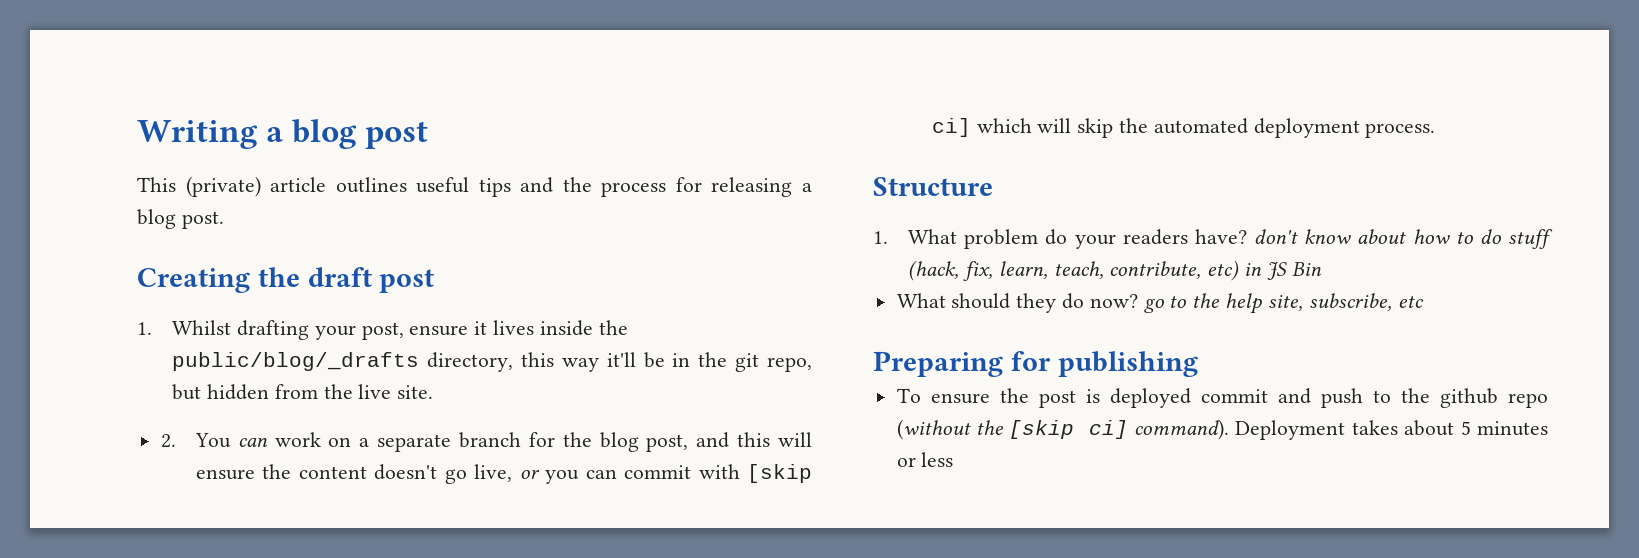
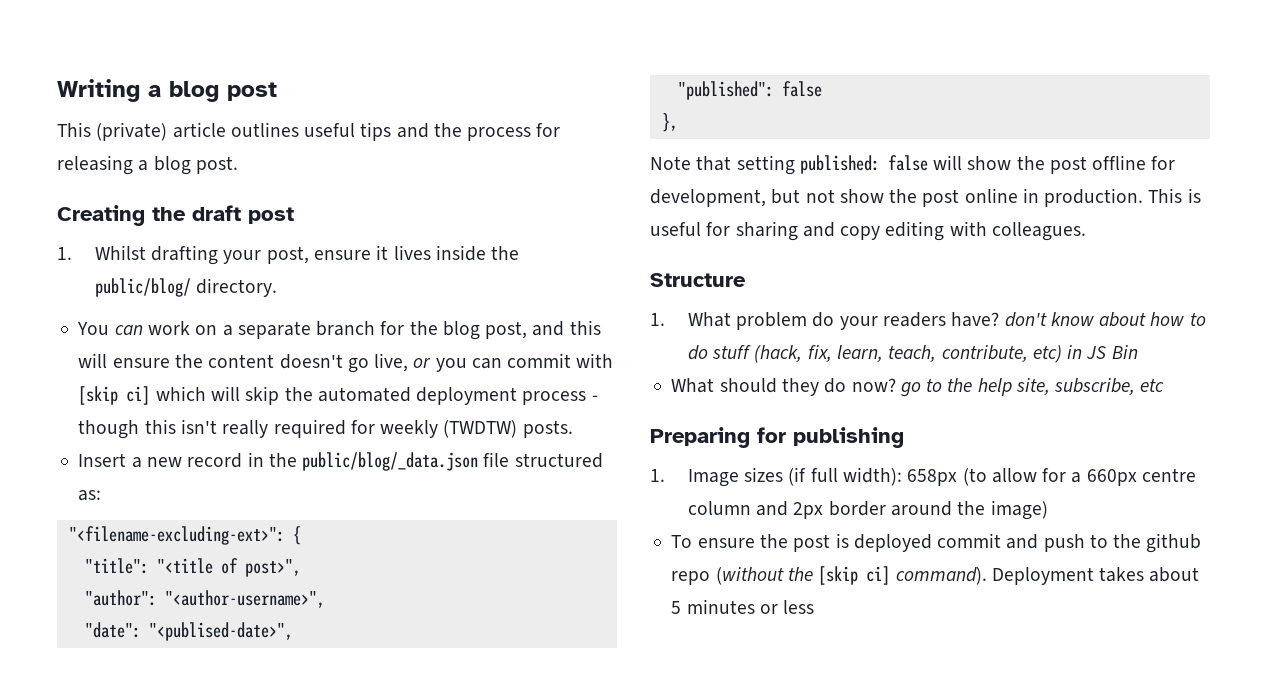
[172,352,812,372] [172,384,434,400] [160,434,176,448] public/blog/_drafts directory, this way it'll be in the git repo, but hidden from the live site. // 2. -> [94,278,278,297] public/blog/ directory. //
[1365,123,1436,138] process. -> [522,391,598,405] [78,419,573,439] [78,452,603,471] [78,490,102,501] [68,526,301,545] [84,558,301,577] [84,590,325,608] [84,622,293,641] [677,81,822,100] [661,113,678,132] [650,155,1176,175] [650,188,1201,207] [650,221,1086,241] process - though this isn't really required for weekly (TWDTW) posts. // Insert a new record in the public/blog/_data.json file structured as: // "<filename-excluding-ext>": { // "title": "<title of post>", // "author": "<author-username>", // "date": "<publised-date>", // "published": false // }, // Note that setting published: false will show the post offline for development, but not show the post online in production. This is useful for sharing and copy editing with colleagues.
(1198, 364) none -> [650,467,1196,487] [687,500,1048,520] // 1. Image sizes (if full width): 658px (to allow for a 660px centre column and 2px border around the image)

